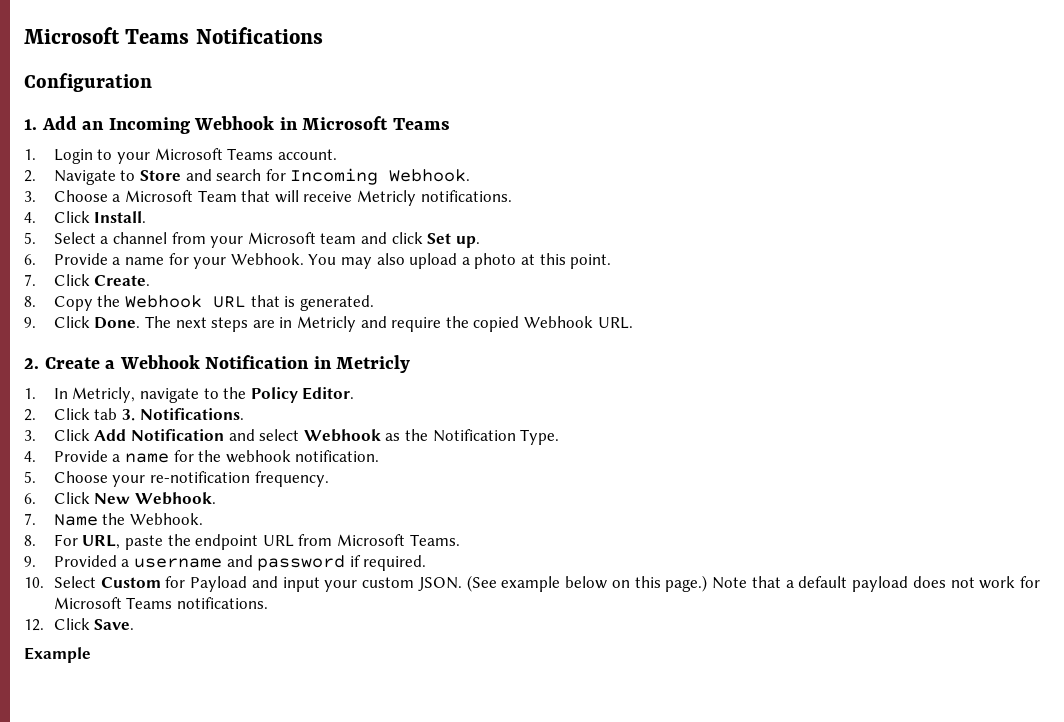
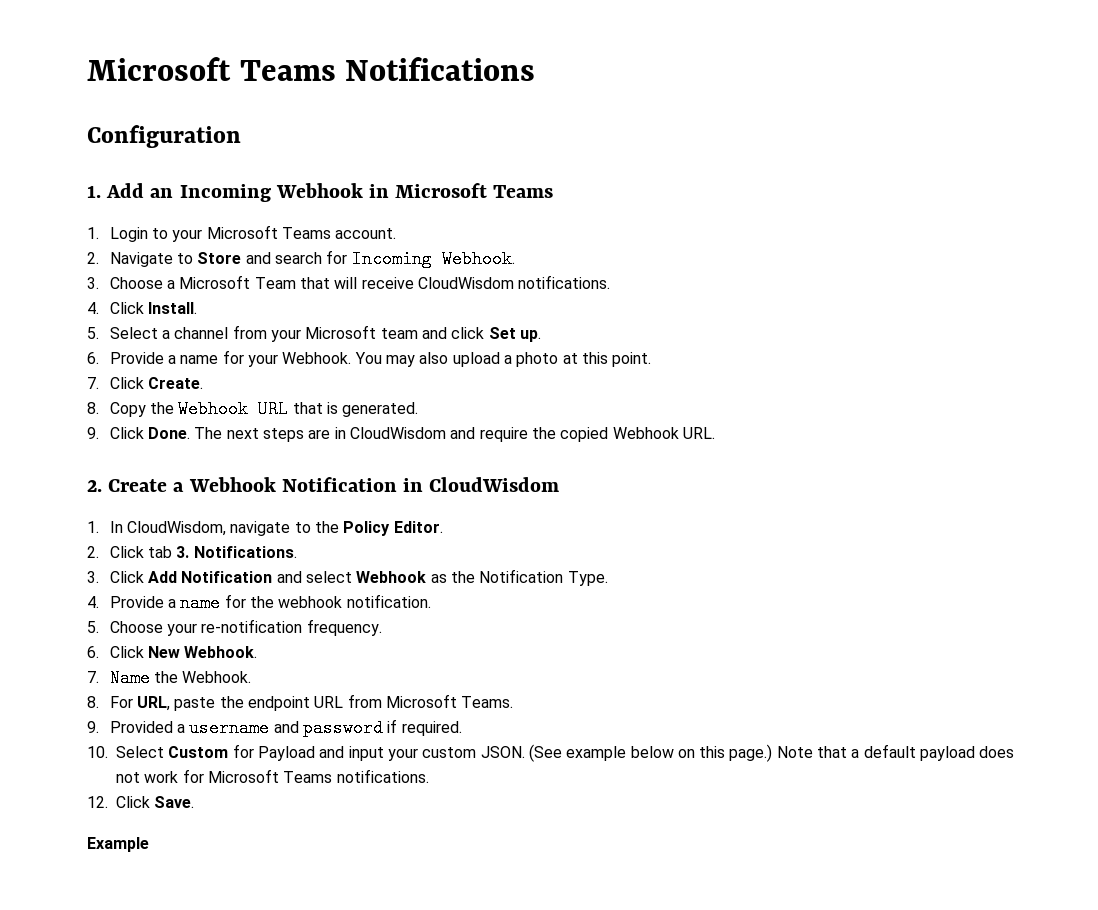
[356,190,416,206] Metricly -> [417,277,514,289] CloudWisdom
[296,316,356,332] Metricly -> [349,427,446,439] CloudWisdom
[336,355,411,373] Metricly -> [429,477,560,492] CloudWisdom
[72,387,136,403] Metricly, -> [126,521,226,536] CloudWisdom,

